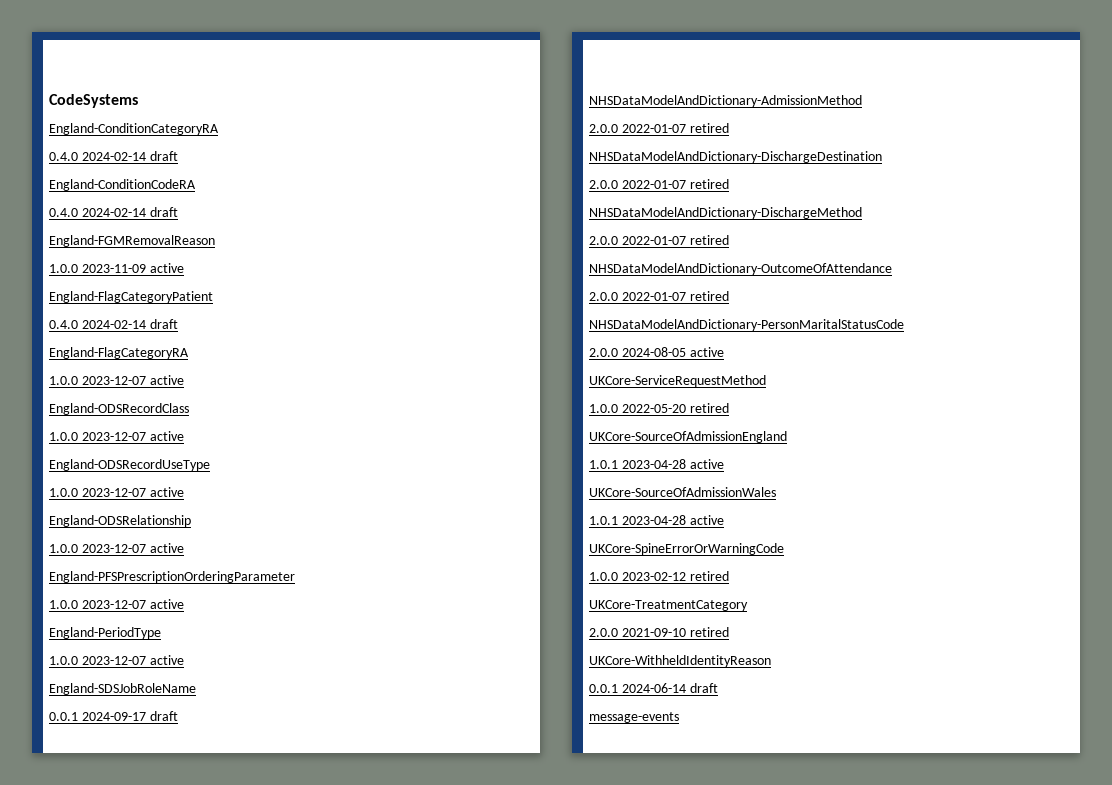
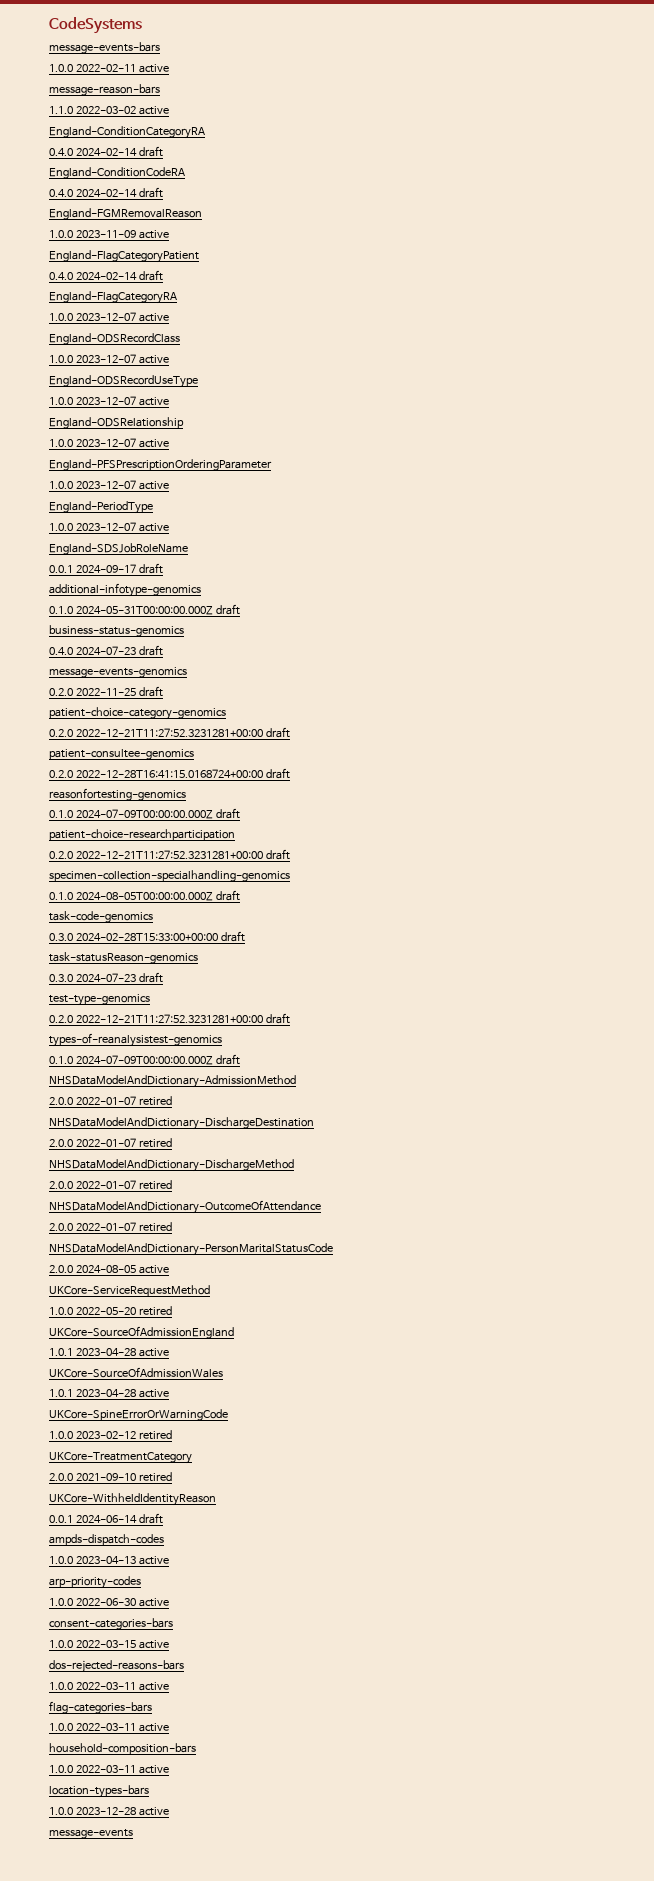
(138, 101) none -> [49,42,160,54] [49,64,169,73] [49,84,160,96] [49,106,169,115] // message-events-bars // 1.0.0 2022-02-11 active // message-reason-bars // 1.1.0 2022-03-02 active
(178, 716) none -> [49,583,201,597] [49,604,240,615] [49,625,184,637] [49,645,163,656] [49,667,187,678] [49,686,163,697] [49,707,226,720] [49,727,290,738] [49,749,194,760] [49,768,290,779] [49,788,186,801] [49,808,240,819] [49,829,235,841] [49,849,290,860] [49,870,290,882] [49,890,240,901] [49,911,153,923] [49,931,245,942] [49,952,198,964] [49,972,163,983] [49,994,150,1006] [49,1013,290,1024] [49,1033,222,1047] [49,1054,240,1065] // additional-infotype-genomics // 0.1.0 2024-05-31T00:00:00.000Z draft // business-status-genomics // 0.4.0 2024-07-23 draft // message-events-genomics // 0.2.0 2022-11-25 draft // patient-choice-category-genomics // 0.2.0 2022-12-21T11:27:52.3231281+00:00 draft // patient-consultee-genomics // 0.2.0 2022-12-28T16:41:15.0168724+00:00 draft // reasonfortesting-genomics // 0.1.0 2024-07-09T00:00:00.000Z draft // patient-choice-researchparticipation // 0.2.0 2022-12-21T11:27:52.3231281+00:00 draft // specimen-collection-specialhandling-genomics // 0.1.0 2024-08-05T00:00:00.000Z draft // task-code-genomics // 0.3.0 2024-02-28T15:33:00+00:00 draft // task-statusReason-genomics // 0.3.0 2024-07-23 draft // test-type-genomics // 0.2.0 2022-12-21T11:27:52.3231281+00:00 draft // types-of-reanalysistest-genomics // 0.1.0 2024-07-09T00:00:00.000Z draft
(718, 688) none -> [49,1534,164,1546] [49,1556,169,1565] [49,1576,141,1589] [49,1598,169,1607] [49,1618,173,1630] [49,1640,169,1649] [49,1660,184,1673] [49,1682,169,1691] [49,1701,152,1714] [49,1723,169,1732] [49,1743,196,1755] [49,1765,169,1774] [49,1785,149,1798] [49,1807,169,1816] // ampds-dispatch-codes // 1.0.0 2023-04-13 active // arp-priority-codes // 1.0.0 2022-06-30 active // consent-categories-bars // 1.0.0 2022-03-15 active // dos-rejected-reasons-bars // 1.0.0 2022-03-11 active // flag-categories-bars // 1.0.0 2022-03-11 active // household-composition-bars // 1.0.0 2022-03-11 active // location-types-bars // 1.0.0 2023-12-28 active

